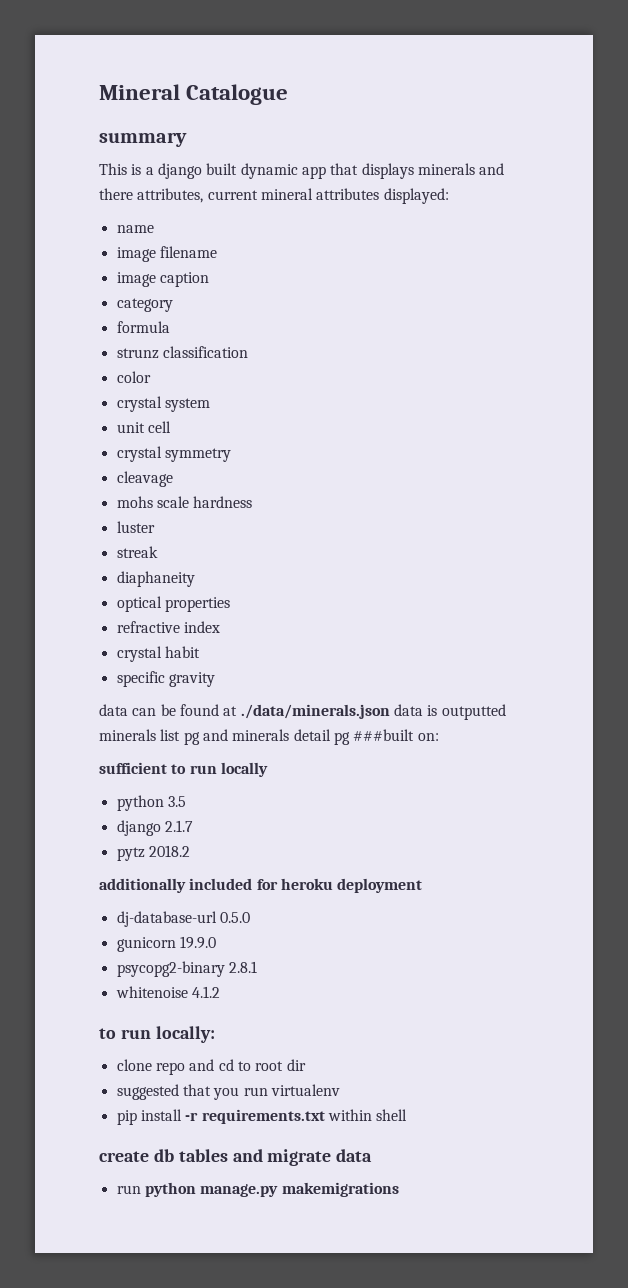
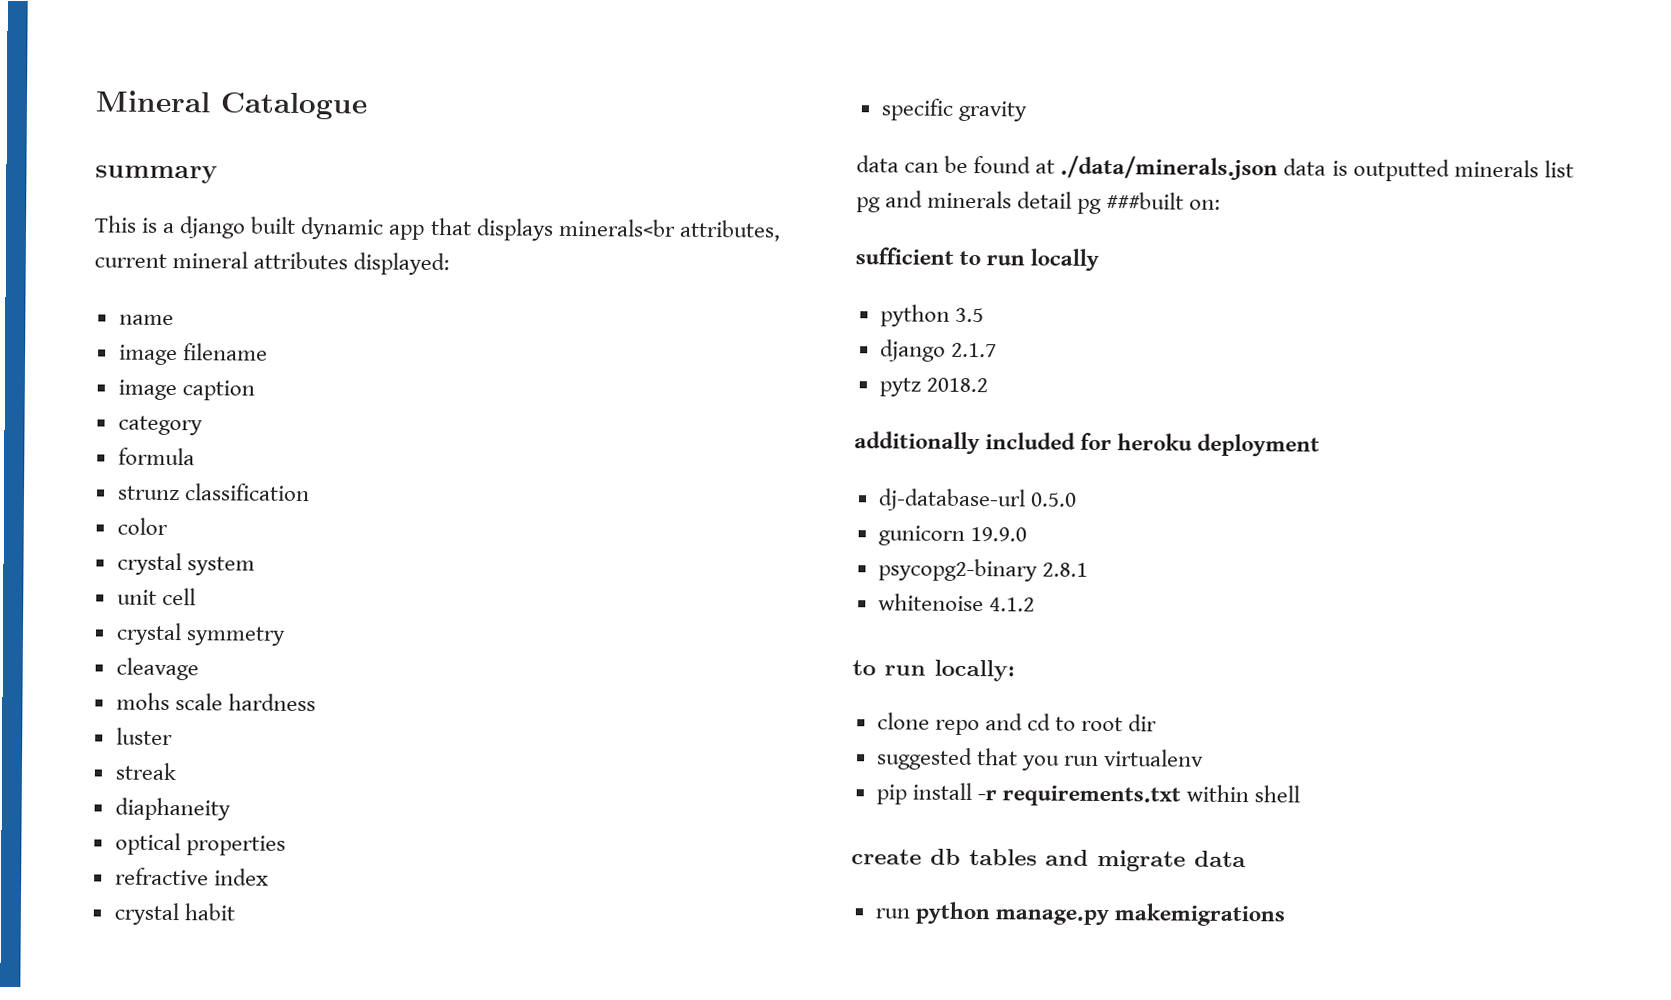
[417,163,505,175] [99,188,133,200] minerals and there -> [557,218,676,237] minerals<br

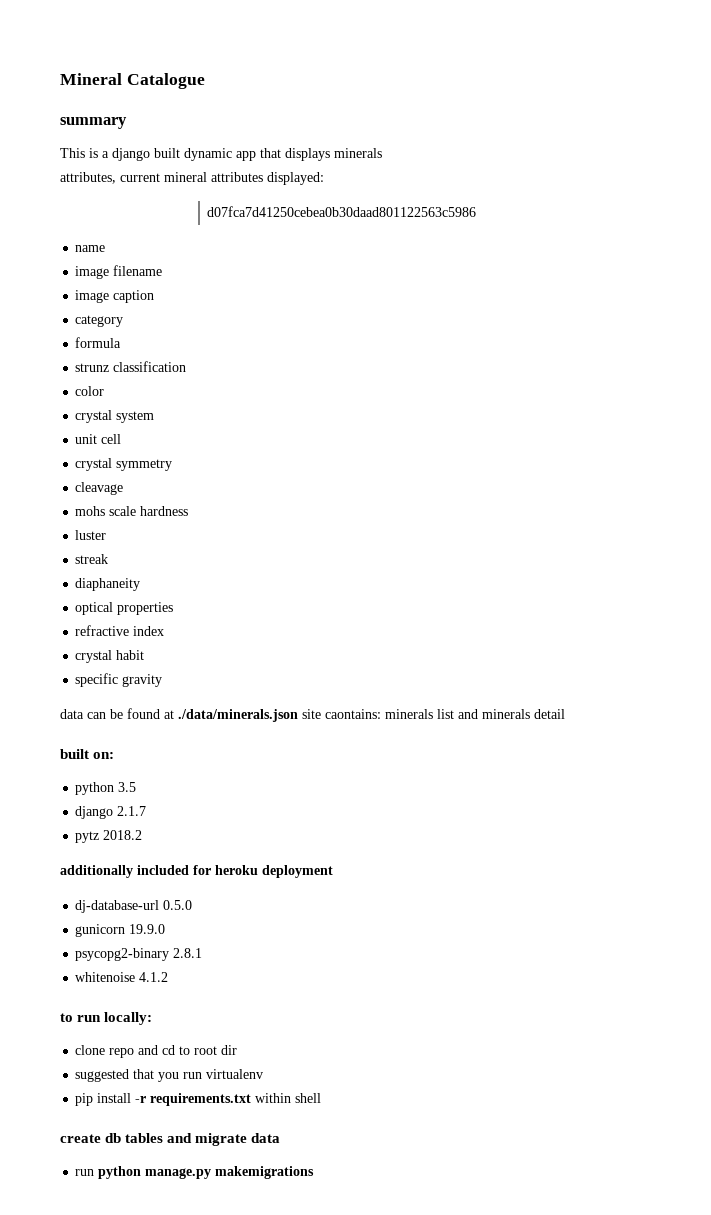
[557,218,676,237] minerals<br -> [334,148,382,158] minerals //
(451, 264) none -> [207,206,477,217] // d07fca7d41250cebea0b30daad801122563c5986
[1283,158,1450,182] data is outputted -> [302,709,381,719] site caontains:
[856,197,881,213] pg -> (454, 714) none
[1077,192,1185,214] pg ###built -> [60,749,89,759] // built
[855,247,1100,271] // sufficient to run locally -> (115, 755) none

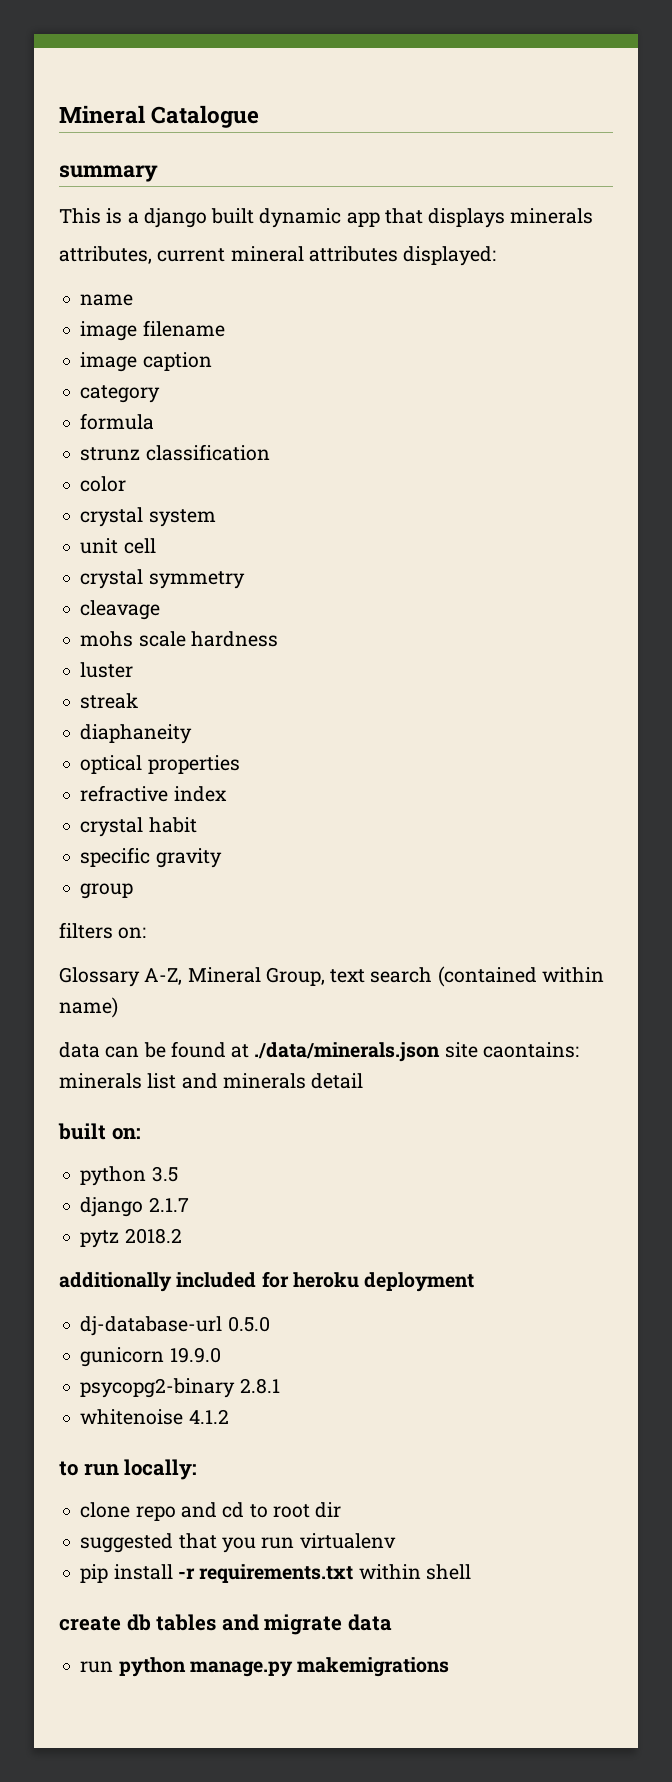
[207,206,477,217] // d07fca7d41250cebea0b30daad801122563c5986 -> (497, 256) none
(163, 680) none -> [80,883,134,899] [59,922,147,939] [59,966,604,987] [59,997,118,1018] // group // filters on: // Glossary A-Z, Mineral Group, text search (contained within name)

